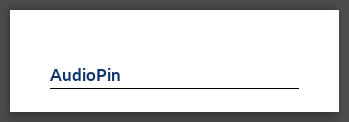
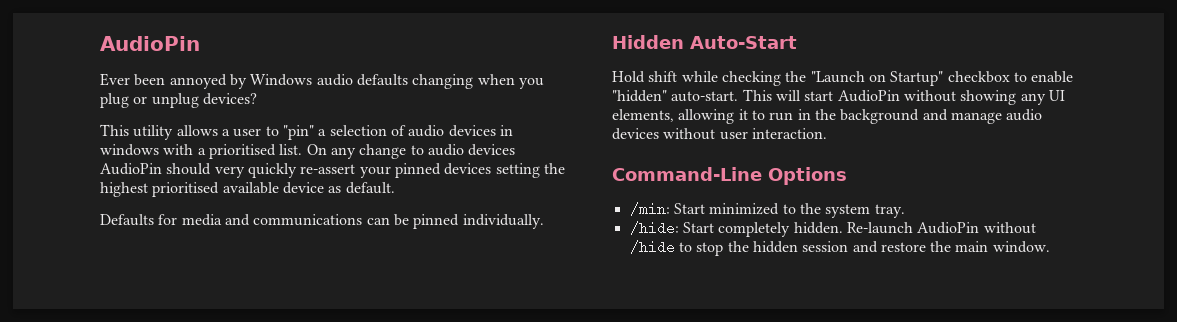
[49,68,121,81] AudioPin -> [100,36,200,51] [100,73,544,89] [100,93,257,108] [100,124,513,140] [100,144,516,159] [100,163,565,178] [100,182,395,197] [100,214,544,229] [612,35,797,49] [612,71,1074,86] [612,89,1065,105] [612,109,1043,124] [612,128,827,140] [612,167,847,185] [629,202,905,218] [629,221,1036,237] [629,240,1050,256] AudioPin // Ever been annoyed by Windows audio defaults changing when you plug or unplug devices? // This utility allows a user to "pin" a selection of audio devices in windows with a prioritised list. On any change to audio devices AudioPin should very quickly re-assert your pinned devices setting the highest prioritised available device as default. // Defaults for media and communications can be pinned individually. // Hidden Auto-Start // Hold shift while checking the "Launch on Startup" checkbox to enable "hidden" auto-start. This will start AudioPin without showing any UI elements, allowing it to run in the background and manage audio devices without user interaction. // Command-Line Options // /min: Start minimized to the system tray. // /hide: Start completely hidden. Re-launch AudioPin without /hide to stop the hidden session and restore the main window.

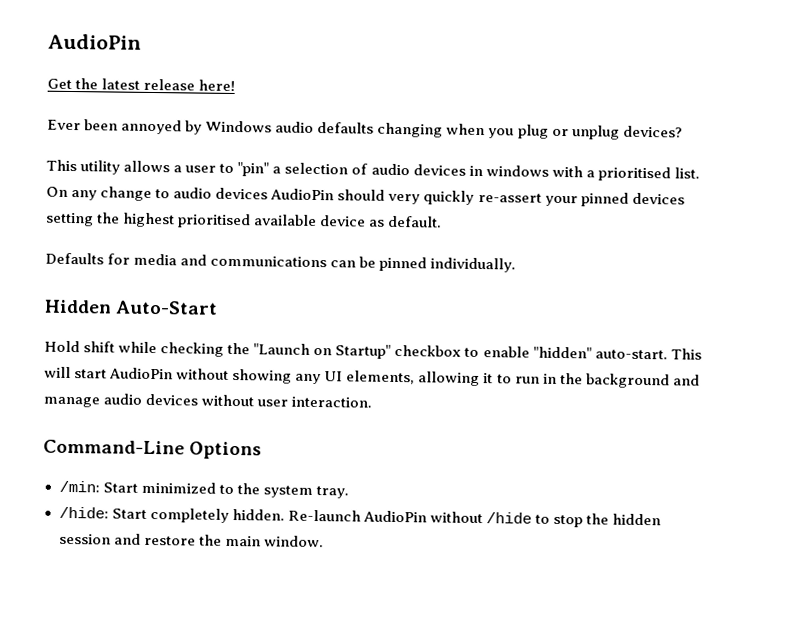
[100,36,200,51] AudioPin -> [48,33,142,50] [47,78,236,92] AudioPin // Get the latest release here!

